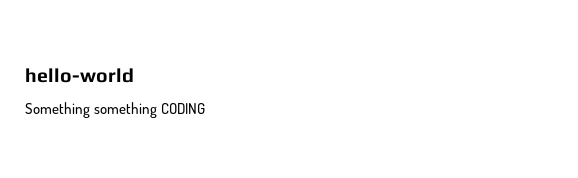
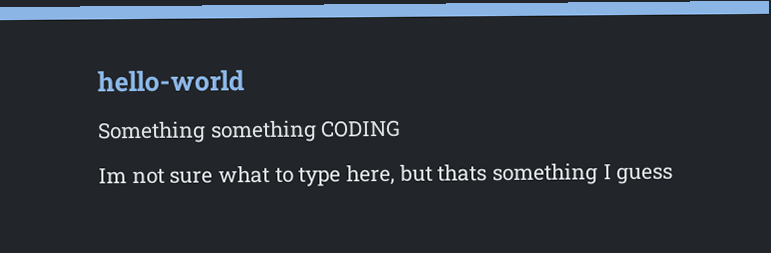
(206, 108) none -> [98,163,674,187] // Im not sure what to type here, but thats something I guess

